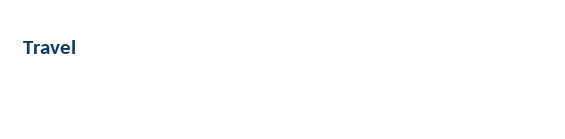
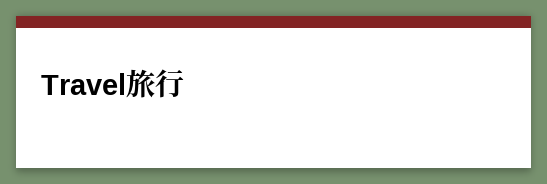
(76, 47) none -> [126,69,184,98] 旅行

